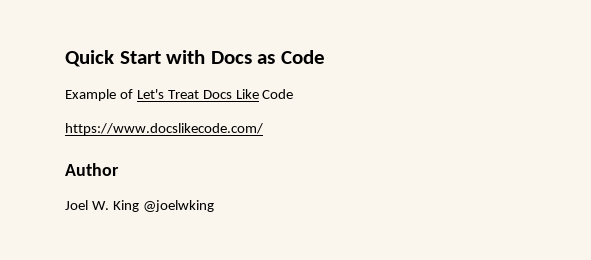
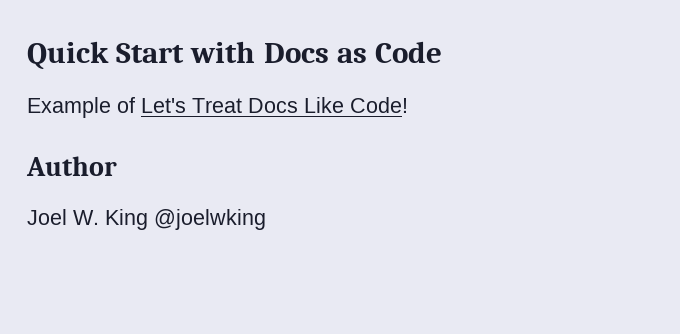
[262,89,294,99] [65,123,263,135] Code // https://www.docslikecode.com/ -> [350,97,408,113] Code!

